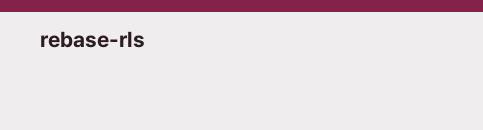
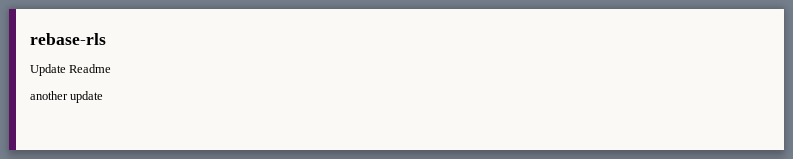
(145, 39) none -> [30,64,112,76] [30,91,104,103] // Update Readme // another update

